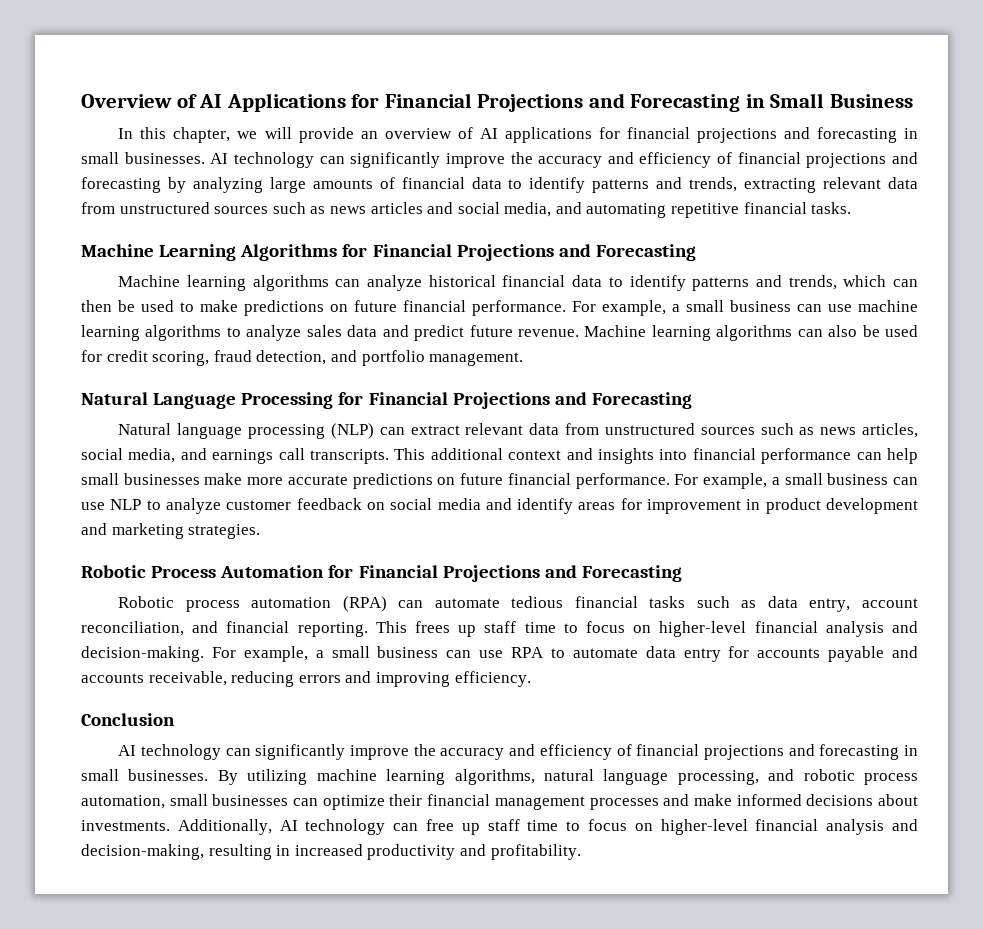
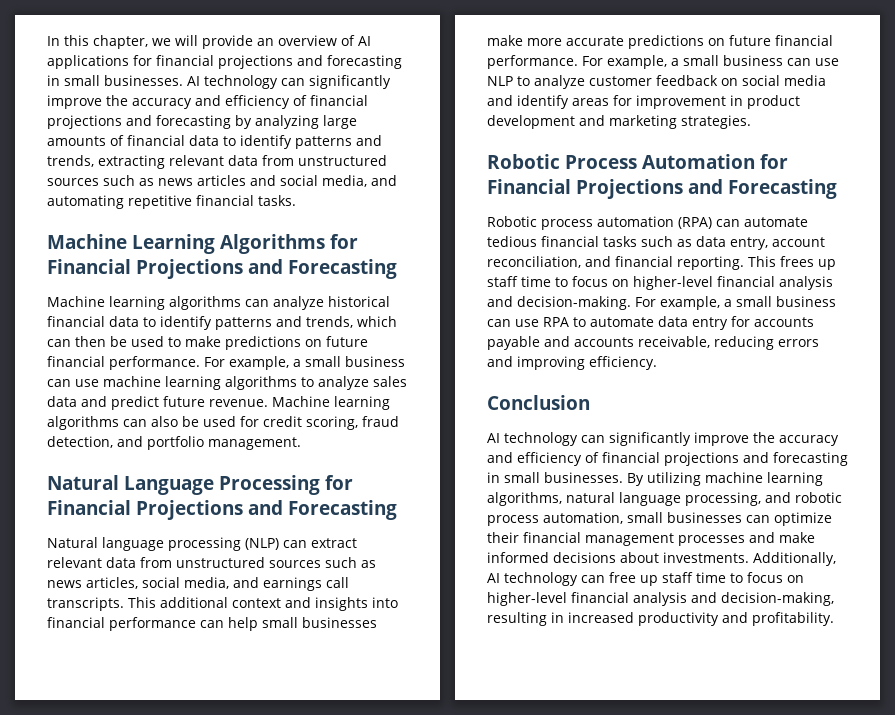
[81,93,913,112] Overview of AI Applications for Financial Projections and Forecasting in Small Business // -> (47, 41) none

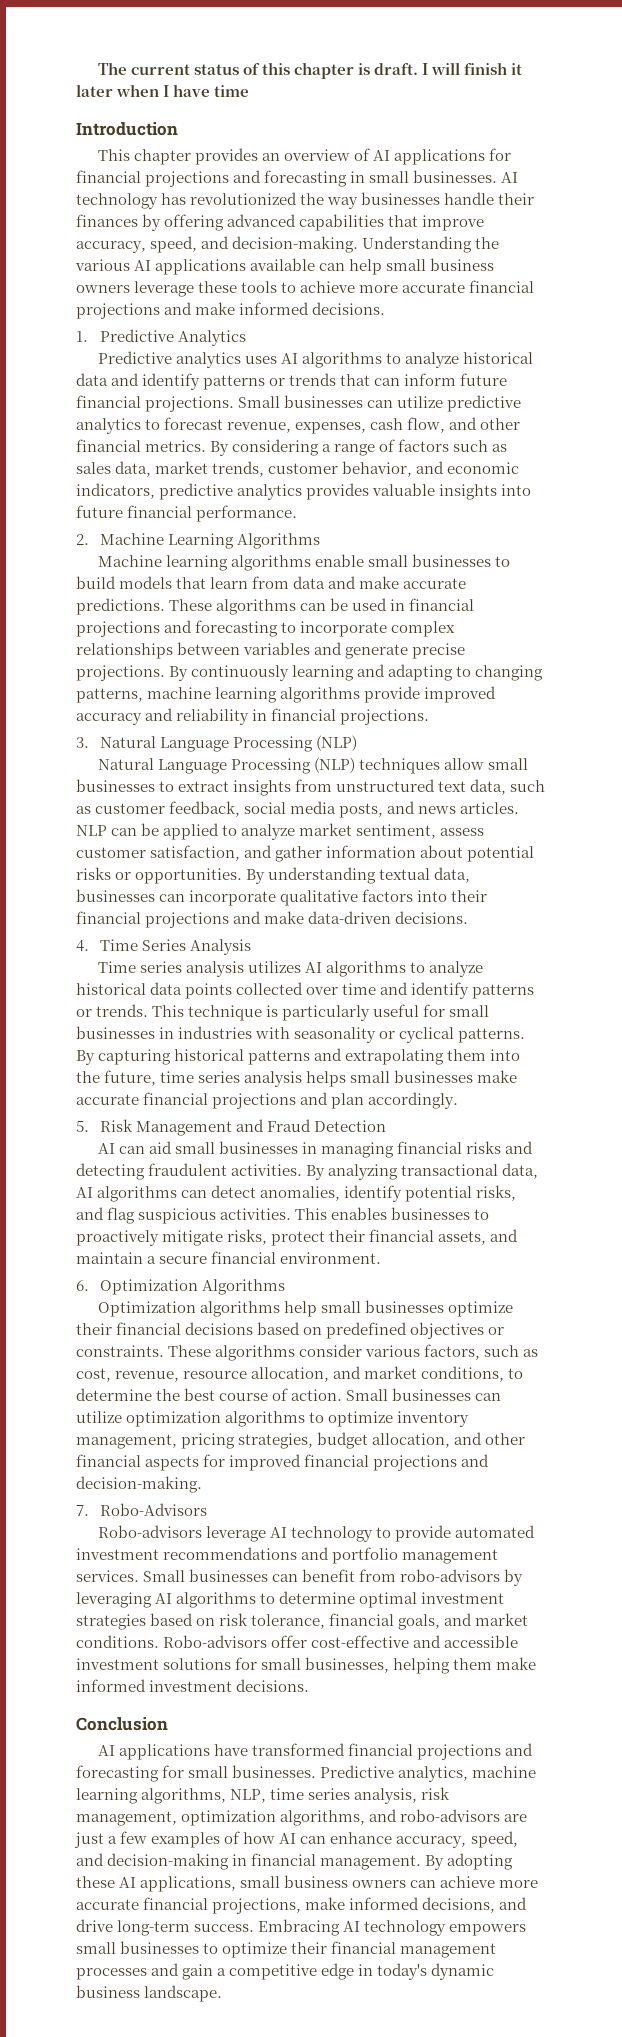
[47,35,253,49] In this chapter, we will provide -> [97,62,523,79] [76,84,250,97] [76,122,178,136] [97,148,259,165] The current status of this chapter is draft. I will finish it later when I have time // Introduction // This chapter provides
[281,75,391,89] [47,95,368,109] [47,115,357,129] [47,135,382,149] [47,155,387,169] [47,175,397,187] [47,195,296,209] [47,234,359,254] [47,259,398,279] [47,296,390,310] [47,316,397,330] [47,336,368,350] [47,356,405,370] [47,376,407,390] [47,396,390,410] [47,416,399,430] [47,436,301,450] [47,475,354,495] [47,500,398,520] [47,537,357,551] [47,557,376,568] [47,577,349,591] [47,597,398,611] [47,617,377,631] [487,35,833,49] [487,55,839,69] [487,75,826,89] [487,95,800,109] [487,115,751,129] [487,154,789,169] [487,179,838,199] [487,216,808,230] [487,236,825,250] [487,256,836,270] [487,276,833,290] [487,296,836,310] [487,316,814,330] [487,336,819,350] [487,356,657,370] [487,395,590,410] [487,432,839,446] [487,452,848,466] [487,472,701,486] can significantly improve the accuracy and efficiency of financial projections and forecasting by analyzing large amounts of financial data to identify patterns and trends, extracting relevant data from unstructured sources such as news articles and social media, and automating repetitive financial tasks. // Machine Learning Algorithms for Financial Projections and Forecasting // Machine learning algorithms can analyze historical financial data to identify patterns and trends, which can then be used to make predictions on future financial performance. For example, a small business can use machine learning algorithms to analyze sales data and predict future revenue. Machine learning algorithms can also be used for credit scoring, fraud detection, and portfolio management. // Natural Language Processing for Financial Projections and Forecasting // Natural language processing (NLP) can extract relevant data from unstructured sources such as news articles, social media, and earnings call transcripts. This additional context and insights into financial performance can help small businesses make more accurate predictions on future financial performance. For example, a small business can use NLP to analyze customer feedback on social media and identify areas for improvement in product development and marketing strategies. // Robotic Process Automation for Financial Projections and Forecasting // Robotic process automation (RPA) can automate tedious financial tasks such as data entry, account reconciliation, and financial reporting. This frees up staff time to focus on higher-level financial analysis and decision-making. For example, a small business can use RPA to automate data entry for accounts payable and accounts receivable, reducing errors and improving efficiency. // Conclusion // AI technology can significantly improve the accuracy and efficiency of financial projections and forecasting in small businesses. By utilizing -> [161,192,535,209] [76,214,485,231] [76,236,500,253] [75,258,495,275] [76,280,535,297] [76,302,386,319] [76,329,246,346] [97,351,534,368] [76,373,508,390] [76,395,522,412] [76,417,521,434] [76,439,508,456] [76,461,520,477] [76,483,532,500] [76,505,298,522] [76,533,320,549] [97,554,511,571] [76,576,467,589] [76,598,475,615] [76,620,456,637] [76,642,466,659] [76,664,544,681] [76,686,497,703] [76,708,430,725] [76,735,357,752] [97,757,529,774] [76,779,546,796] [76,801,520,818] [76,823,485,840] [76,845,535,862] [76,867,471,884] [76,889,488,906] [76,911,469,928] [76,939,251,955] [97,961,484,977] [76,982,535,999] [76,1004,490,1021] [76,1026,526,1043] [76,1048,521,1065] [76,1070,518,1087] [76,1092,459,1109] [76,1119,386,1136] [97,1141,534,1158] [76,1163,539,1180] [76,1185,517,1202] [76,1207,490,1224] [76,1229,519,1246] [76,1251,382,1264] [76,1279,285,1295] [97,1300,514,1317] [76,1322,505,1339] [76,1344,539,1361] [76,1366,524,1382] [76,1388,502,1401] [76,1411,470,1427] [76,1432,526,1449] [76,1454,490,1471] [76,1476,202,1493] [76,1503,207,1516] [97,1525,536,1542] [76,1547,499,1564] [76,1569,524,1586] [76,1591,505,1608] [76,1613,529,1630] [76,1635,519,1648] [76,1657,537,1674] [76,1679,310,1692] [76,1717,168,1731] [97,1743,534,1760] [76,1765,469,1782] has revolutionized the way businesses handle their finances by offering advanced capabilities that improve accuracy, speed, and decision-making. Understanding the various AI applications available can help small business owners leverage these tools to achieve more accurate financial projections and make informed decisions. // 1. Predictive Analytics // Predictive analytics uses AI algorithms to analyze historical data and identify patterns or trends that can inform future financial projections. Small businesses can utilize predictive analytics to forecast revenue, expenses, cash flow, and other financial metrics. By considering a range of factors such as sales data, market trends, customer behavior, and economic indicators, predictive analytics provides valuable insights into future financial performance. // 2. Machine Learning Algorithms // Machine learning algorithms enable small businesses to build models that learn from data and make accurate predictions. These algorithms can be used in financial projections and forecasting to incorporate complex relationships between variables and generate precise projections. By continuously learning and adapting to changing patterns, machine learning algorithms provide improved accuracy and reliability in financial projections. // 3. Natural Language Processing (NLP) // Natural Language Processing (NLP) techniques allow small businesses to extract insights from unstructured text data, such as customer feedback, social media posts, and news articles. NLP can be applied to analyze market sentiment, assess customer satisfaction, and gather information about potential risks or opportunities. By understanding textual data, businesses can incorporate qualitative factors into their financial projections and make data-driven decisions. // 4. Time Series Analysis // Time series analysis utilizes AI algorithms to analyze historical data points collected over time and identify patterns or trends. This technique is particularly useful for small businesses in industries with seasonality or cyclical patterns. By capturing historical patterns and extrapolating them into the future, time series analysis helps small businesses make accurate financial projections and plan accordingly. // 5. Risk Management and Fraud Detection // AI can aid small businesses in managing financial risks and detecting fraudulent activities. By analyzing transactional data, AI algorithms can detect anomalies, identify potential risks, and flag suspicious activities. This enables businesses to proactively mitigate risks, protect their financial assets, and maintain a secure financial environment. // 6. Optimization Algorithms // Optimization algorithms help small businesses optimize their financial decisions based on predefined objectives or constraints. These algorithms consider various factors, such as cost, revenue, resource allocation, and market conditions, to determine the best course of action. Small businesses can utilize optimization algorithms to optimize inventory management, pricing strategies, budget allocation, and other financial aspects for improved financial projections and decision-making. // 7. Robo-Advisors // Robo-advisors leverage AI technology to provide automated investment recommendations and portfolio management services. Small businesses can benefit from robo-advisors by leveraging AI algorithms to determine optimal investment strategies based on risk tolerance, financial goals, and market conditions. Robo-advisors offer cost-effective and accessible investment solutions for small businesses, helping them make informed investment decisions. // Conclusion // AI applications have transformed financial projections and forecasting for small businesses. Predictive analytics,
[566,492,842,506] [487,512,770,526] natural language processing, and robotic process automation, small businesses can -> [230,1787,451,1804] [76,1809,528,1826] [74,1831,518,1848] [76,1853,514,1870] [76,1875,539,1892] [76,1897,528,1914] [76,1919,527,1936] [76,1941,219,1954] NLP, time series analysis, risk management, optimization algorithms, and robo-advisors are just a few examples of how AI can enhance accuracy, speed, and decision-making in financial management. By adopting these AI applications, small business owners can achieve more accurate financial projections, make informed decisions, and drive long-term success. Embracing AI technology empowers small businesses to
[779,532,815,543] [487,552,836,566] [487,572,804,586] [487,592,834,606] [487,612,834,626] make informed decisions about investments. Additionally, AI technology can free up staff time to focus on higher-level financial analysis and decision-making, resulting in increased productivity and profitability. -> [182,1963,495,1980] [76,1985,223,2002] gain a competitive edge in today's dynamic business landscape.

